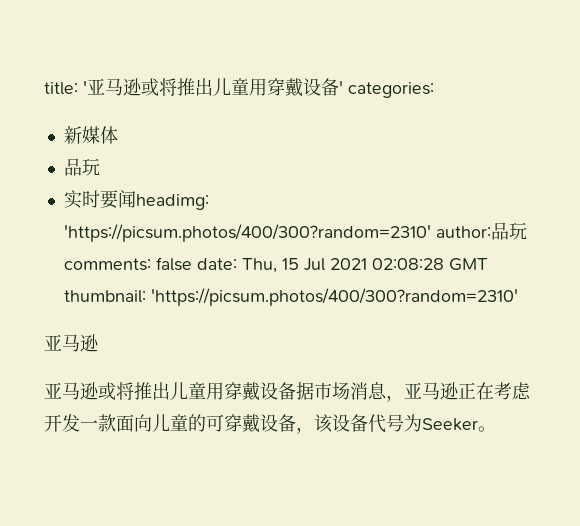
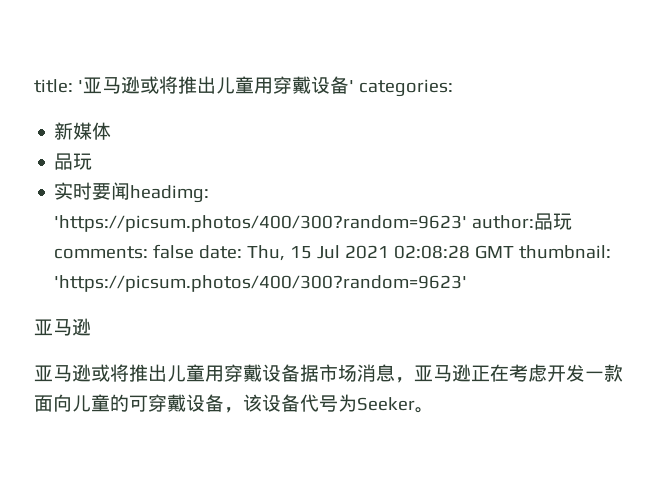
[63,224,431,242] 'https://picsum.photos/400/300?random=2310' -> [54,215,468,232] 'https://picsum.photos/400/300?random=9623'
[150,288,518,306] 'https://picsum.photos/400/300?random=2310' -> [54,275,468,292] 'https://picsum.photos/400/300?random=9623'

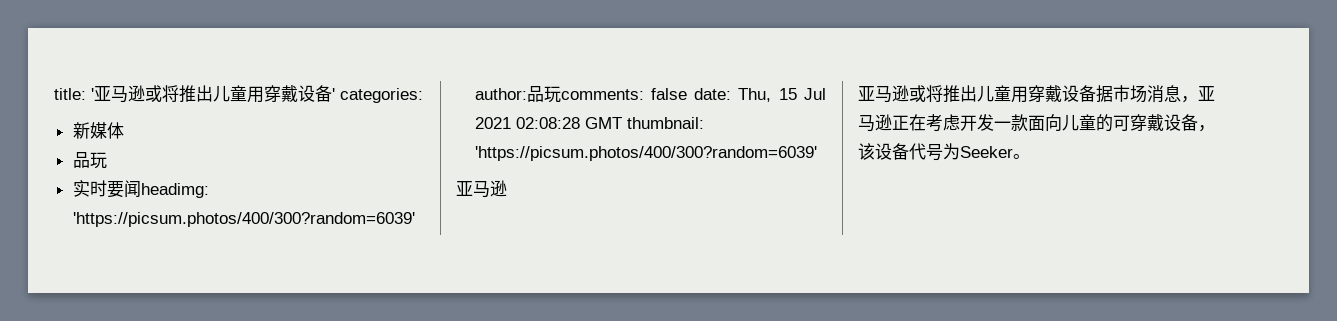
[54,215,468,232] 'https://picsum.photos/400/300?random=9623' -> [72,212,415,227] 'https://picsum.photos/400/300?random=6039'
[54,275,468,292] 'https://picsum.photos/400/300?random=9623' -> [474,146,817,161] 'https://picsum.photos/400/300?random=6039'

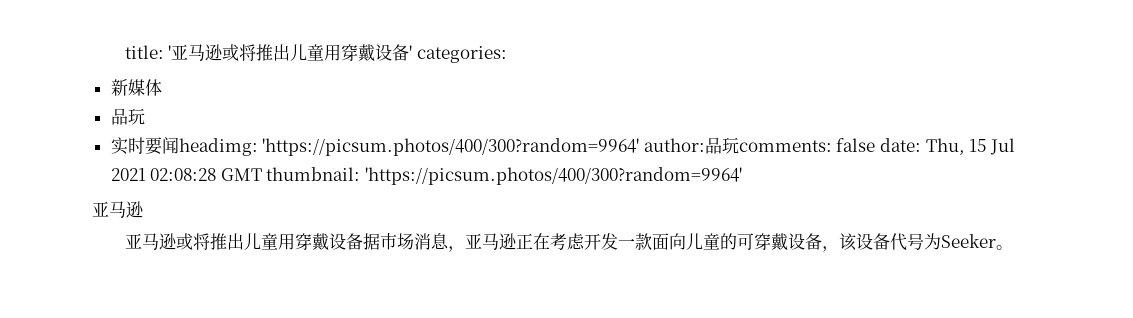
[72,212,415,227] 'https://picsum.photos/400/300?random=6039' -> [262,138,640,156] 'https://picsum.photos/400/300?random=9964'
[474,146,817,161] 'https://picsum.photos/400/300?random=6039' -> [365,167,743,185] 'https://picsum.photos/400/300?random=9964'

